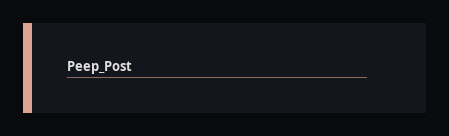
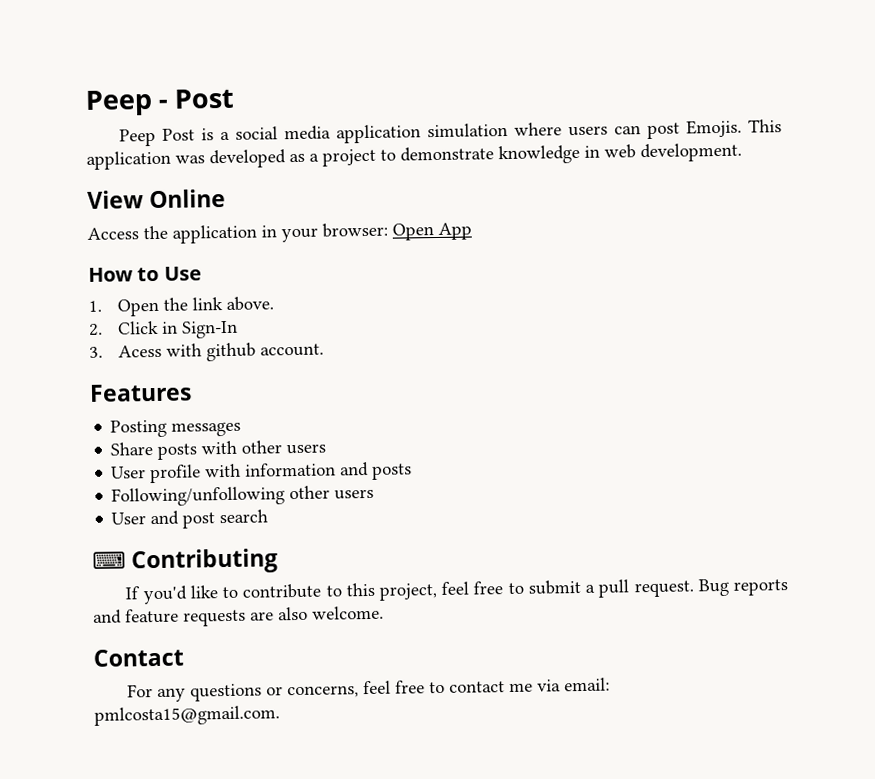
[67,61,132,74] Peep_Post -> [85,88,235,116] [119,119,783,147] [86,142,742,170] [87,188,227,209] [87,222,472,244] [88,266,202,282] [88,296,274,317] [89,320,238,339] [89,342,324,362] [89,383,192,402] [110,419,242,438] [110,440,327,460] [111,461,413,484] [111,485,375,507] [111,509,269,529] [92,548,279,575] [125,578,788,605] [93,605,384,627] [93,648,184,667] [127,677,611,702] [94,705,280,726] Peep - Post // Peep Post is a social media application simulation where users can post Emojis. This application was developed as a project to demonstrate knowledge in web development. // View Online // Access the application in your browser: Open App // How to Use // 1. Open the link above. // 2. Click in Sign-In // 3. Acess with github account. // Features // Posting messages // Share posts with other users // User profile with information and posts // Following/unfollowing other users // User and post search // ⌨ Contributing // If you'd like to contribute to this project, feel free to submit a pull request. Bug reports and feature requests are also welcome. // Contact // For any questions or concerns, feel free to contact me via email: pmlcosta15@gmail.com.

